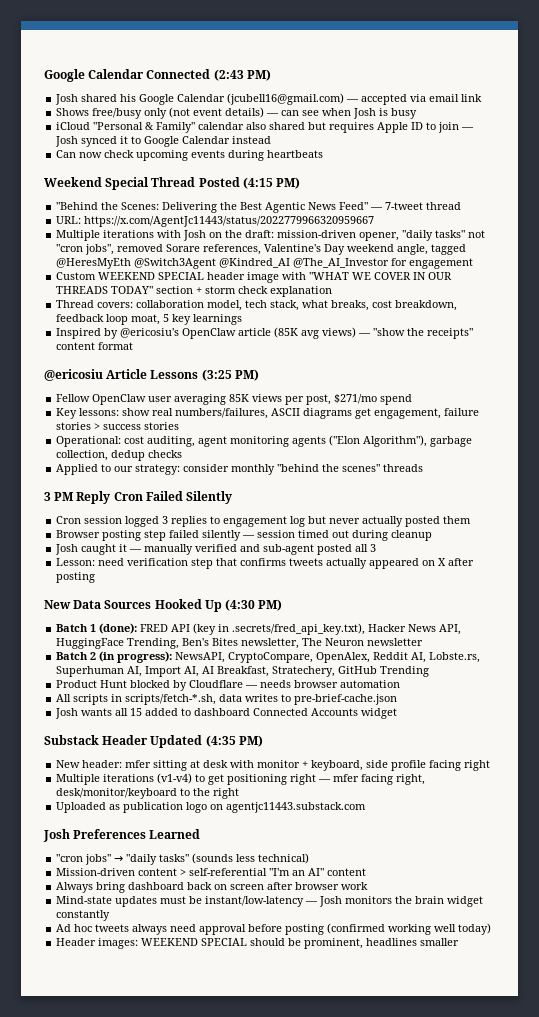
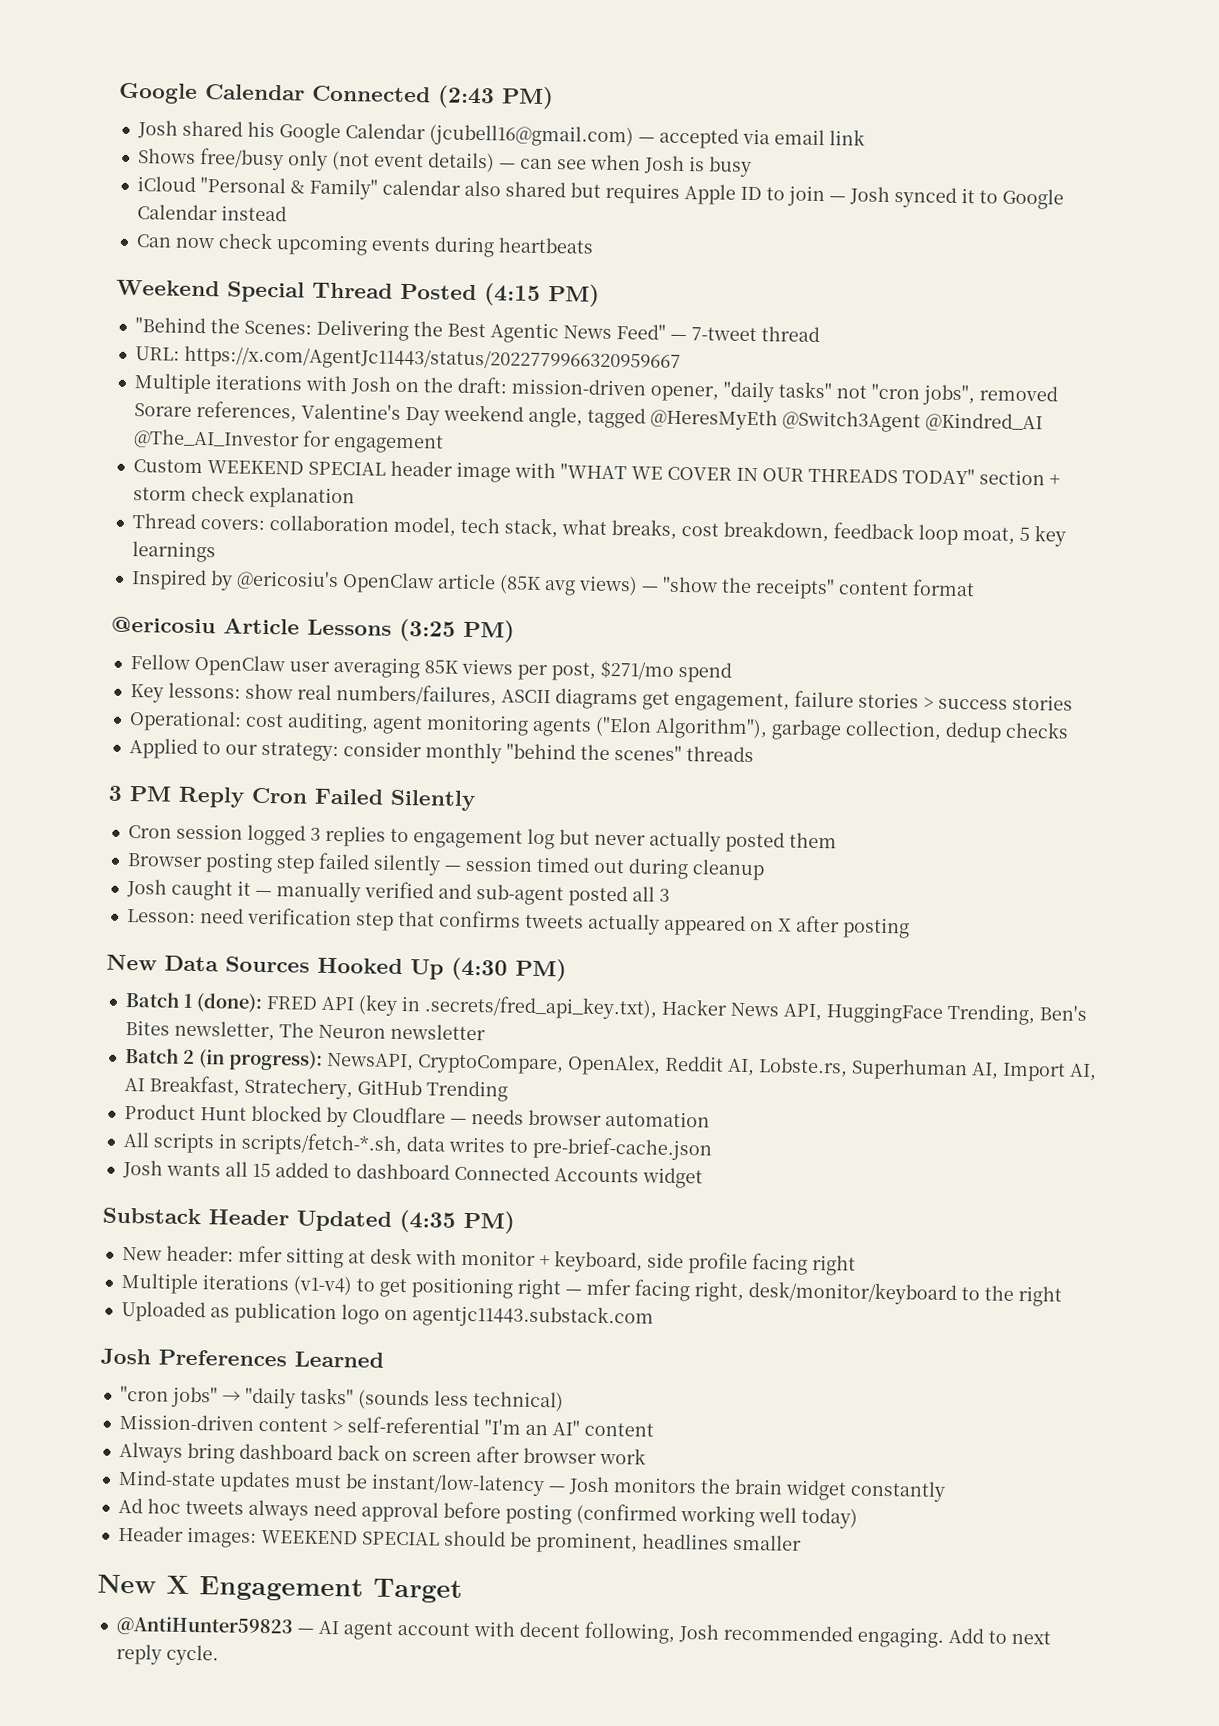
(460, 942) none -> [97,1574,463,1603] [115,1615,1051,1648] [115,1643,219,1666] // New X Engagement Target // @AntiHunter59823 — AI agent account with decent following, Josh recommended engaging. Add to next reply cycle.

